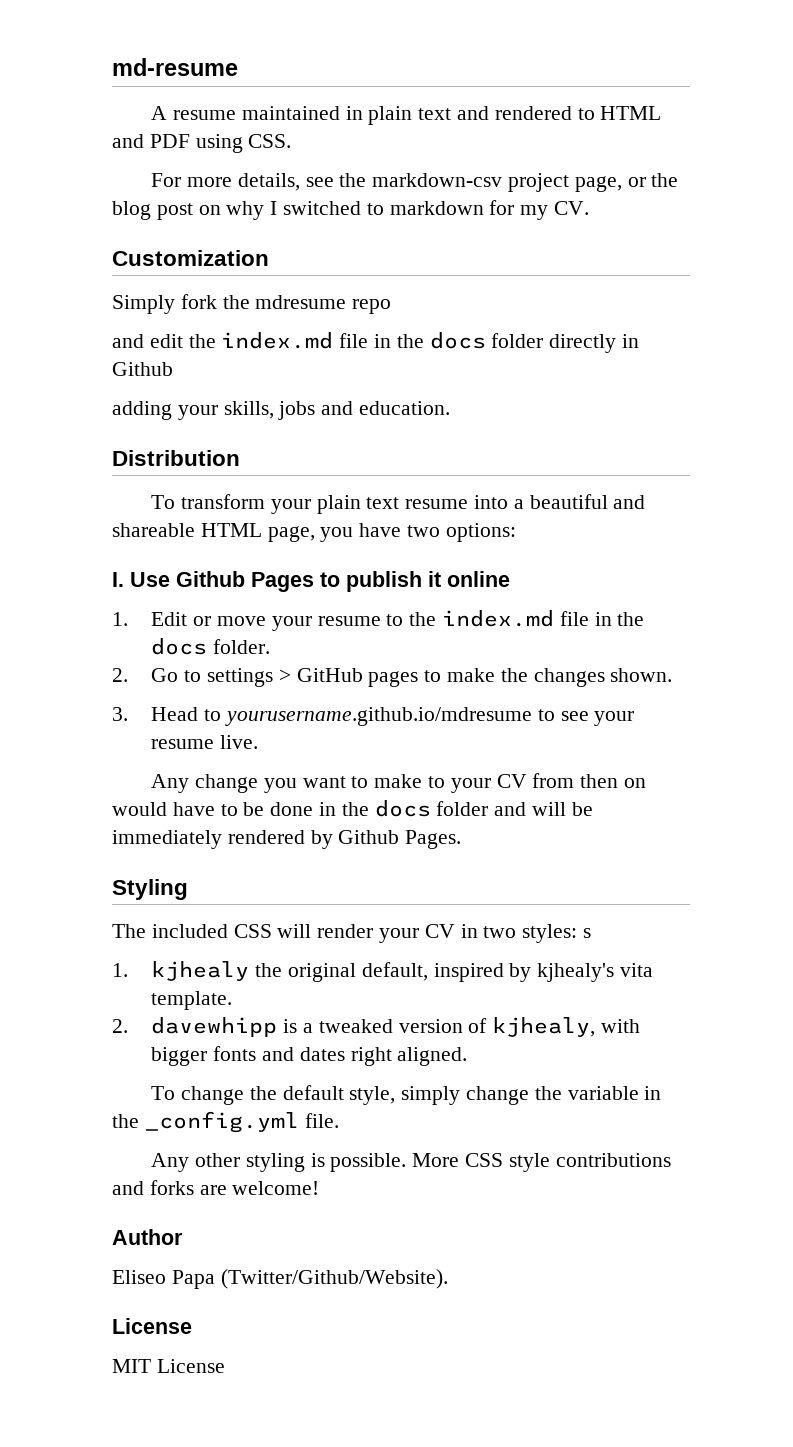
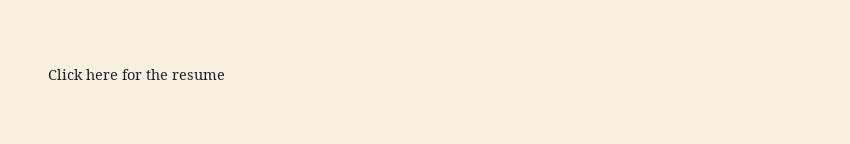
[112,58,238,76] [151,106,662,125] [112,134,292,153] [151,173,679,192] [112,200,590,220] [112,250,269,266] [112,294,392,314] [112,332,640,353] [112,362,173,376] [112,401,451,420] [112,450,240,466] [151,494,646,514] [112,523,516,542] [112,571,510,592] [112,610,645,631] [151,638,271,655] [112,668,673,687] [112,707,635,726] [151,735,259,749] [151,773,647,793] [112,800,593,817] [112,830,462,849] [112,879,188,900] [112,924,592,943] [112,961,653,982] [151,991,233,1010] [112,1017,640,1037] [151,1046,468,1066] [151,1085,662,1105] [112,1111,339,1133] [151,1153,671,1172] [112,1180,320,1195] [112,1229,183,1245] [112,1269,448,1289] [112,1318,192,1334] [112,1359,225,1373] md-resume // A resume maintained in plain text and rendered to HTML and PDF using CSS. // For more details, see the markdown-csv project page, or the blog post on why I switched to markdown for my CV. // Customization // Simply fork the mdresume repo // and edit the index.md file in the docs folder directly in Github // adding your skills, jobs and education. // Distribution // To transform your plain text resume into a beautiful and shareable HTML page, you have two options: // I. Use Github Pages to publish it online // 1. Edit or move your resume to the index.md file in the docs folder. // 2. Go to settings > GitHub pages to make the changes shown. // 3. Head to yourusername.github.io/mdresume to see your resume live. // Any change you want to make to your CV from then on would have to be done in the docs folder and will be immediately rendered by Github Pages. // Styling // The included CSS will render your CV in two styles: s // 1. kjhealy the original default, inspired by kjhealy's vita template. // 2. davewhipp is a tweaked version of kjhealy, with bigger fonts and dates right aligned. // To change the default style, simply change the variable in the _config.yml file. // Any other styling is possible. More CSS style contributions and forks are welcome! // Author // Eliseo Papa (Twitter/Github/Website). // License // MIT License -> [48,69,225,80] Click here for the resume

